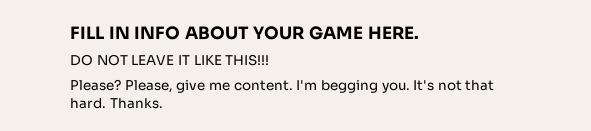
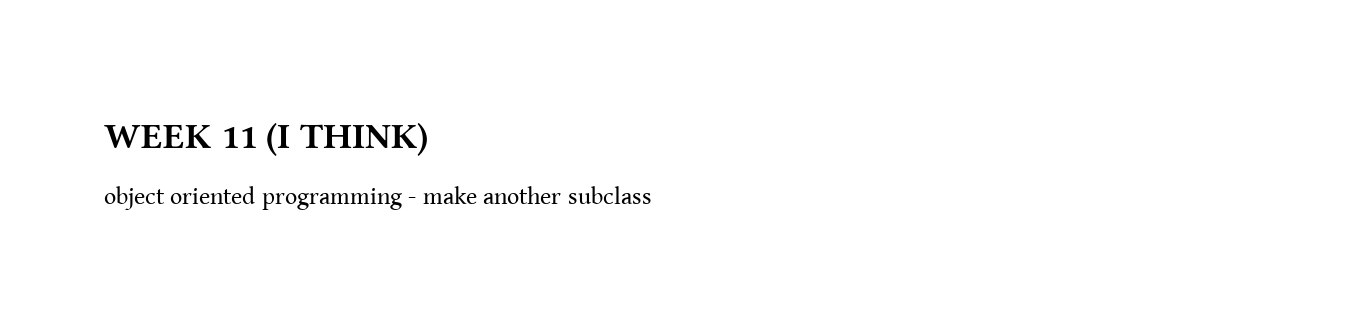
[70,26,419,40] [70,54,270,66] [70,79,495,93] [70,98,163,109] FILL IN INFO ABOUT YOUR GAME HERE. // DO NOT LEAVE IT LIKE THIS!!! // Please? Please, give me content. I'm begging you. It's not that hard. Thanks. -> [104,122,428,156] [104,186,652,210] WEEK 11 (I THINK) // object oriented programming - make another subclass

